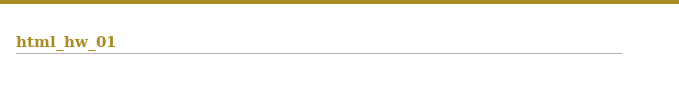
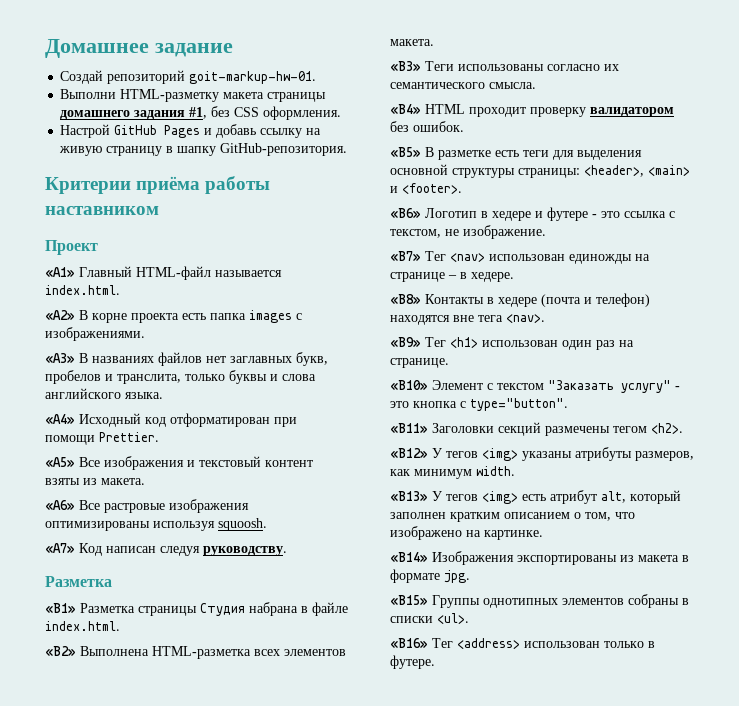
[16,36,116,51] html_hw_01 -> [45,39,233,58] [60,70,317,84] [60,89,327,102] [60,106,342,120] [60,124,322,138] [59,143,348,156] [45,176,271,194] [45,206,159,215] [45,240,98,255] [45,266,282,280] [45,285,120,295] [45,310,302,323] [45,327,145,341] [45,352,328,366] [45,370,316,384] [45,388,163,399] [45,413,297,427] [45,432,159,445] [45,456,313,470] [45,478,145,485] [45,499,249,513] [45,518,267,531] [45,543,287,556] [45,576,112,587] [45,602,348,616] [45,621,120,631] [45,646,346,659] [390,39,434,46] [390,61,619,72] [390,82,536,89] [390,104,674,117] [390,121,464,132] [390,147,642,160] [390,164,690,178] [390,183,462,194] [390,207,675,221] [390,225,546,239] [390,251,650,264] [390,272,514,282] [390,293,650,307] [390,314,545,325] [390,337,634,350] [390,358,449,368] [390,380,680,393] [390,398,568,411] [390,422,683,436] [390,447,694,461] [390,466,515,479] [390,490,681,504] [390,512,635,522] [390,526,543,540] [390,551,689,565] [390,569,470,583] [390,594,689,608] [390,613,469,624] [390,638,655,649] [390,655,435,669] Домашнее задание // Создай репозиторий goit-markup-hw-01. // Выполни HTML-разметку макета страницы домашнего задания #1, без CSS оформления. // Настрой GitHub Pages и добавь ссылку на живую страницу в шапку GitHub-репозитория. // Критерии приёма работы наставником // Проект // «A1» Главный HTML-файл называется index.html. // «A2» В корне проекта есть папка images с изображениями. // «A3» В названиях файлов нет заглавных букв, пробелов и транслита, только буквы и слова английского языка. // «A4» Исходный код отформатирован при помощи Prettier. // «A5» Все изображения и текстовый контент взяты из макета. // «A6» Все растровые изображения оптимизированы используя squoosh. // «A7» Код написан следуя руководству. // Разметка // «B1» Разметка страницы Студия набрана в файле index.html. // «B2» Выполнена HTML-разметка всех элементов макета. // «B3» Теги использованы согласно их семантического смысла. // «B4» HTML проходит проверку валидатором без ошибок. // «B5» В разметке есть теги для выделения основной структуры страницы: <header>, <main> и <footer>. // «B6» Логотип в хедере и футере - это ссылка с текстом, не изображение. // «B7» Тег <nav> использован единожды на странице – в хедере. // «B8» Контакты в хедере (почта и телефон) находятся вне тега <nav>. // «B9» Тег <h1> использован один раз на странице. // «B10» Элемент с текстом "Заказать услугу" - это кнопка с type="button". // «B11» Заголовки секций размечены тегом <h2>. // «B12» У тегов <img> указаны атрибуты размеров, как минимум width. // «B13» У тегов <img> есть атрибут alt, который заполнен кратким описанием о том, что изображено на картинке. // «B14» Изображения экспортированы из макета в формате jpg. // «B15» Группы однотипных элементов собраны в списки <ul>. // «B16» Тег <address> использован только в футере.

